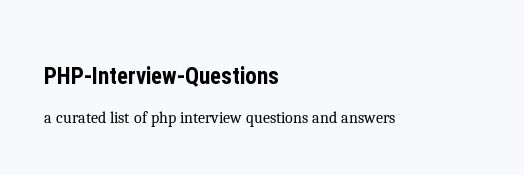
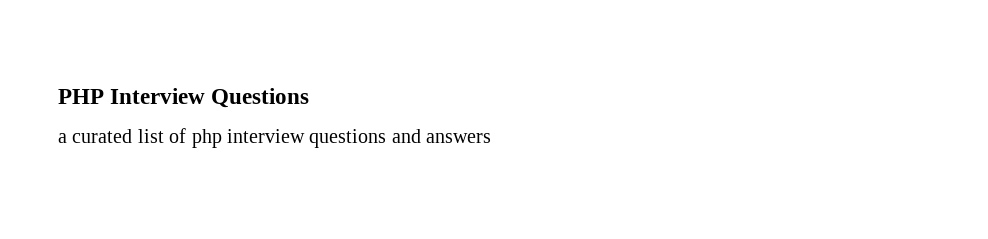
[44,66,279,87] PHP-Interview-Questions -> [58,88,310,108] PHP Interview Questions

